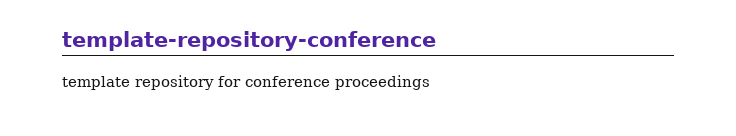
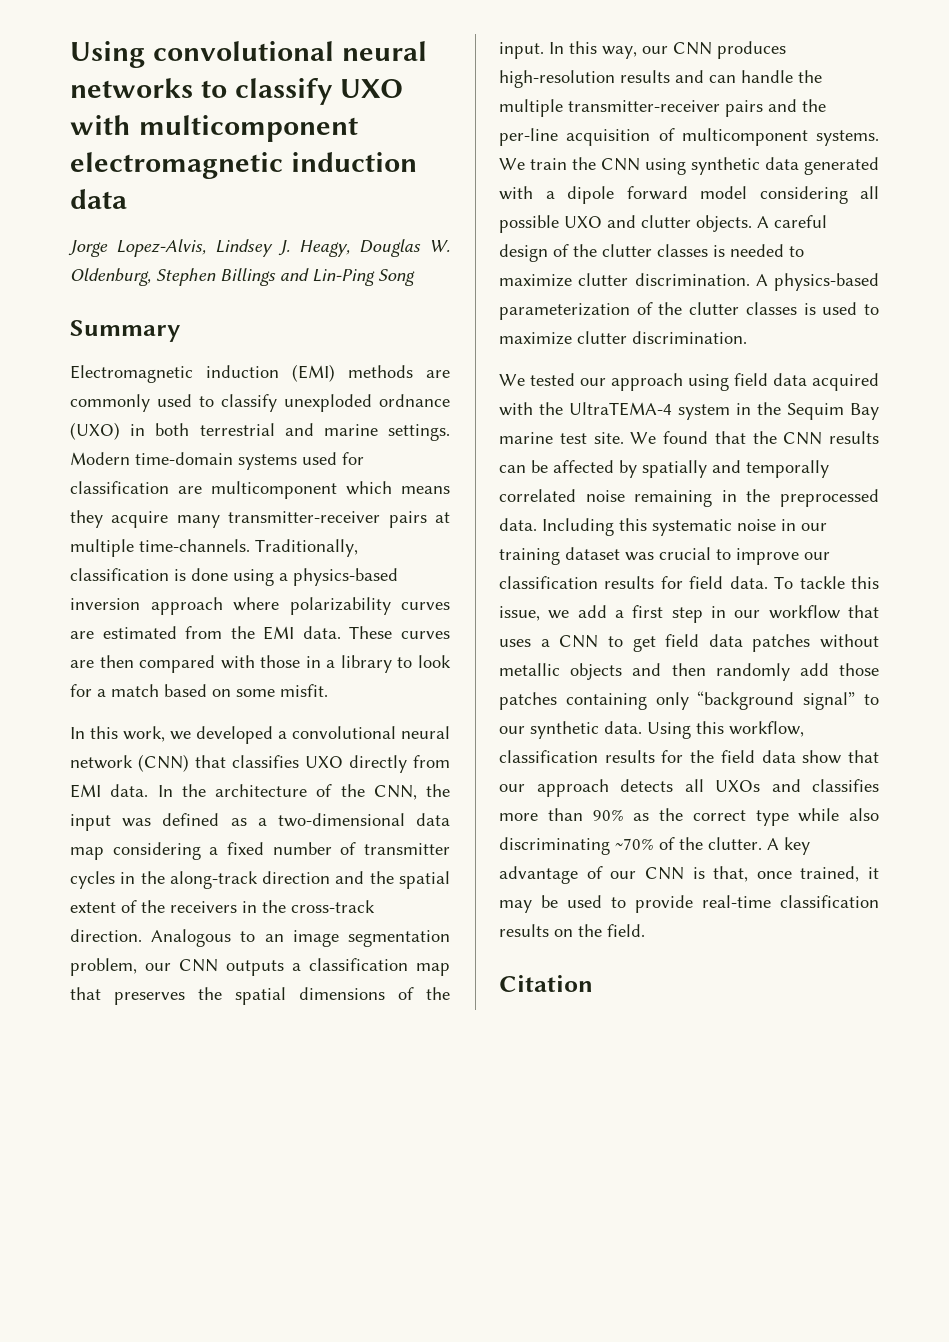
[62,31,436,51] [62,75,430,90] template-repository-conference // template repository for conference proceedings -> [70,41,427,68] [70,78,404,105] [70,115,358,142] [70,152,417,179] [70,189,127,209] [68,239,450,257] [70,268,415,286] [70,320,180,342] [70,364,450,383] [70,394,450,412] [70,422,450,441] [70,452,364,470] [70,481,450,499] [70,510,450,528] [70,539,358,557] [70,568,398,586] [70,597,450,615] [70,626,450,640] [70,655,451,673] [70,684,328,697] [70,726,450,744] [70,754,450,773] [70,784,450,800] [70,813,450,831] [70,842,450,860] [70,871,450,889] [70,900,375,913] [70,929,450,947] [70,958,450,976] [70,987,450,1005] [499,41,786,59] [499,70,822,88] [499,99,826,117] [499,128,879,146] [499,157,879,175] [499,186,879,204] [499,215,827,233] [499,244,804,262] [499,273,879,291] [499,302,879,320] [499,331,747,345] [499,373,879,391] [499,402,879,420] [499,431,879,445] [499,460,829,478] [499,489,879,507] [499,518,827,536] [499,547,830,565] [499,576,879,589] [499,605,879,623] [499,634,879,652] [499,663,879,681] [499,691,879,710] [499,721,804,739] [499,750,879,764] [499,779,879,797] [499,808,879,826] [499,837,810,855] [499,866,879,884] [499,895,879,913] [499,924,645,937] [499,975,593,992] Using convolutional neural networks to classify UXO with multicomponent electromagnetic induction data // Jorge Lopez-Alvis, Lindsey J. Heagy, Douglas W. Oldenburg, Stephen Billings and Lin-Ping Song // Summary // Electromagnetic induction (EMI) methods are commonly used to classify unexploded ordnance (UXO) in both terrestrial and marine settings. Modern time-domain systems used for classification are multicomponent which means they acquire many transmitter-receiver pairs at multiple time-channels. Traditionally, classification is done using a physics-based inversion approach where polarizability curves are estimated from the EMI data. These curves are then compared with those in a library to look for a match based on some misfit. // In this work, we developed a convolutional neural network (CNN) that classifies UXO directly from EMI data. In the architecture of the CNN, the input was defined as a two-dimensional data map considering a fixed number of transmitter cycles in the along-track direction and the spatial extent of the receivers in the cross-track direction. Analogous to an image segmentation problem, our CNN outputs a classification map that preserves the spatial dimensions of the input. In this way, our CNN produces high-resolution results and can handle the multiple transmitter-receiver pairs and the per-line acquisition of multicomponent systems. We train the CNN using synthetic data generated with a dipole forward model considering all possible UXO and clutter objects. A careful design of the clutter classes is needed to maximize clutter discrimination. A physics-based parameterization of the clutter classes is used to maximize clutter discrimination. // We tested our approach using field data acquired with the UltraTEMA-4 system in the Sequim Bay marine test site. We found that the CNN results can be affected by spatially and temporally correlated noise remaining in the preprocessed data. Including this systematic noise in our training dataset was crucial to improve our classification results for field data. To tackle this issue, we add a first step in our workflow that uses a CNN to get field data patches without metallic objects and then randomly add those patches containing only “background signal” to our synthetic data. Using this workflow, classification results for the field data show that our approach detects all UXOs and classifies more than 90% as the correct type while also discriminating ~70% of the clutter. A key advantage of our CNN is that, once trained, it may be used to provide real-time classification results on the field. // Citation

